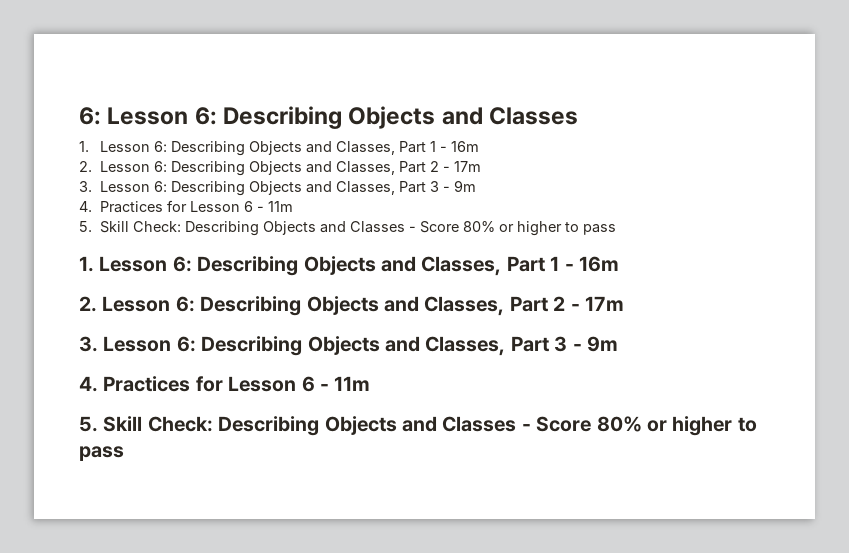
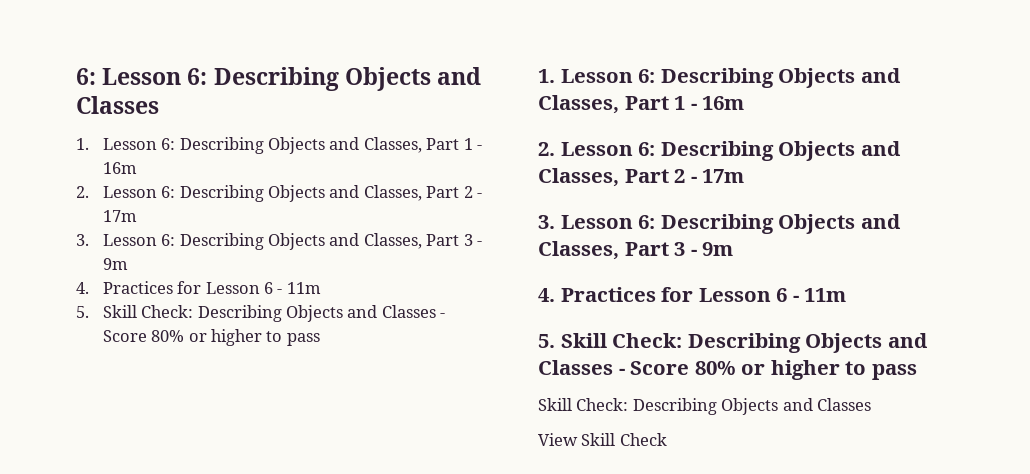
(124, 453) none -> [538,398,872,415] [538,433,667,446] // Skill Check: Describing Objects and Classes // View Skill Check

